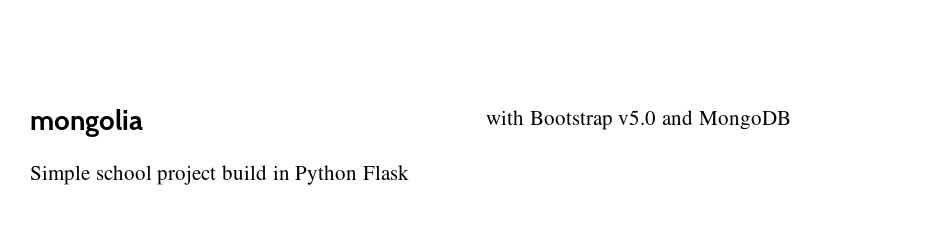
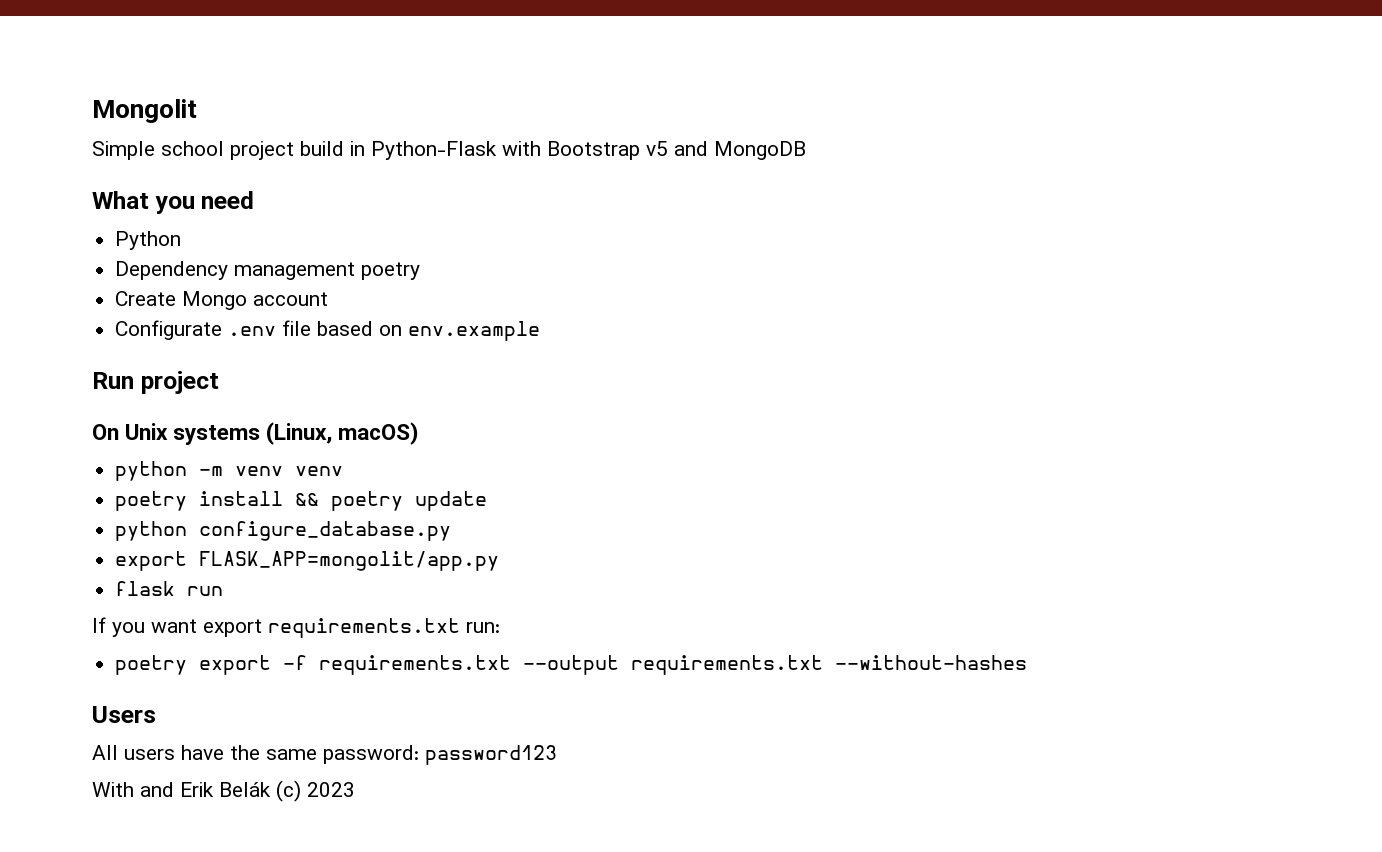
[30,109,143,137] mongolia -> [92,99,197,123] Mongolit
[295,165,410,185] Python Flask -> [371,141,497,160] Python-Flask
[618,110,657,125] v5.0 -> [646,141,668,156] v5
(791, 120) none -> [92,191,255,214] [115,231,182,250] [115,261,421,280] [115,291,329,310] [115,320,541,341] [92,371,219,394] [92,422,420,445] [115,461,344,481] [115,491,488,511] [115,521,452,541] [115,551,500,571] [115,581,224,596] [92,617,500,638] [115,655,1028,675] [92,706,156,723] [92,745,557,765] [92,780,355,802] // What you need // Python // Dependency management poetry // Create Mongo account // Configurate .env file based on env.example // Run project // On Unix systems (Linux, macOS) // python -m venv venv // poetry install && poetry update // python configure_database.py // export FLASK_APP=mongolit/app.py // flask run // If you want export requirements.txt run: // poetry export -f requirements.txt --output requirements.txt --without-hashes // Users // All users have the same password: password123 // With and Erik Belák (c) 2023

